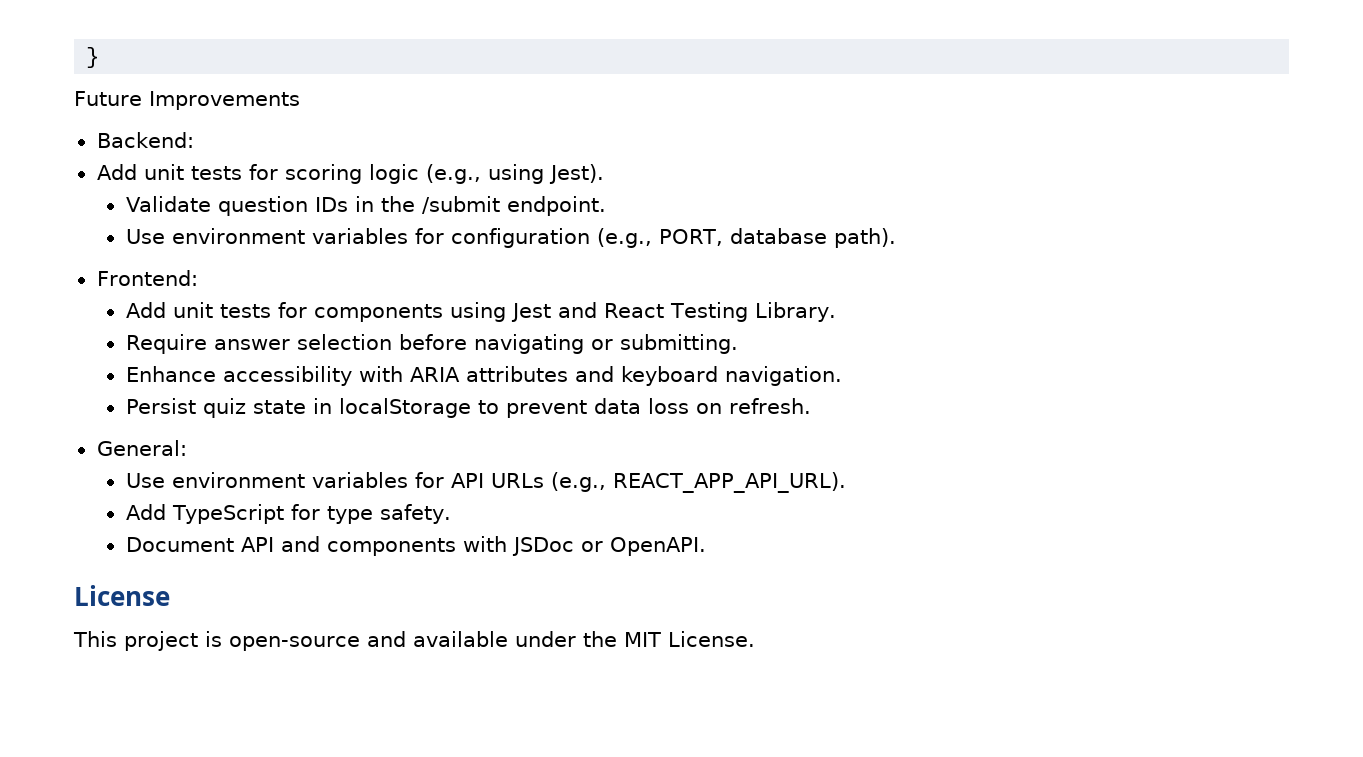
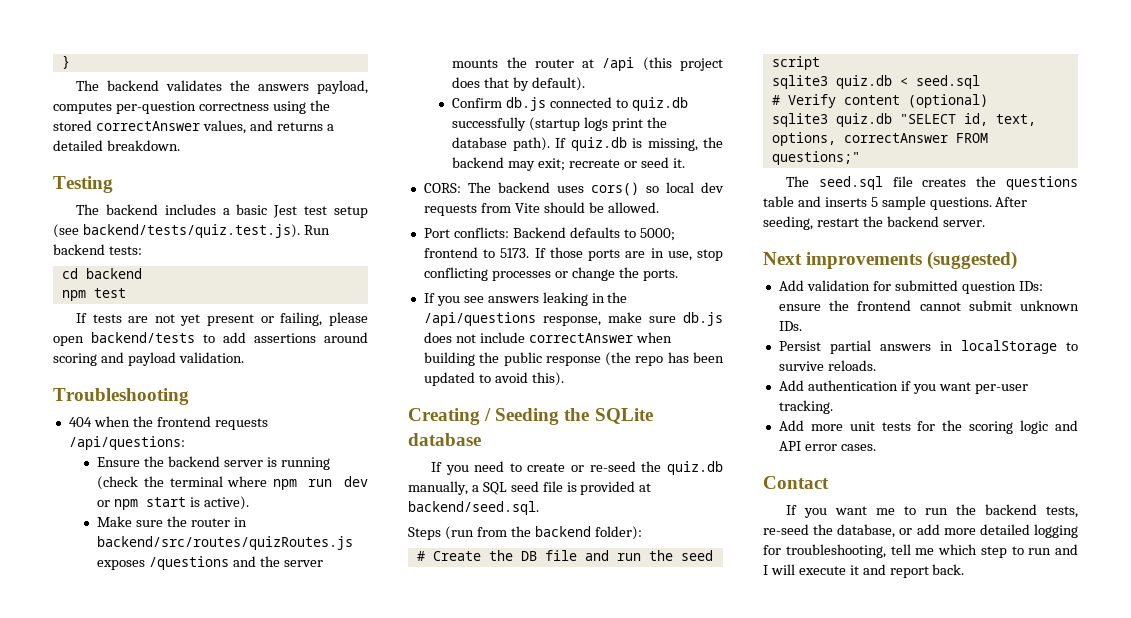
[74,91,300,110] [96,132,194,148] [96,164,278,180] Future Improvements // Backend: // Add unit tests for -> [75,80,368,94] [53,100,330,114] [53,120,334,134] [53,140,180,151] [53,176,113,193] [75,204,368,218] [53,224,330,238] [53,244,142,255] [61,268,142,279] [61,288,126,301] [75,312,369,326] [53,332,368,346] [53,352,244,366] [53,388,189,405] [68,416,268,430] [68,436,185,450] [97,456,330,470] [97,476,369,490] [97,496,250,510] [97,516,248,527] [97,536,354,550] [97,556,324,570] [452,57,723,71] [452,77,586,91] [452,97,689,111] [452,117,668,131] [452,137,723,151] [452,157,685,171] [423,182,724,196] [423,202,659,216] [423,227,675,241] [423,247,723,261] [423,267,678,281] [423,292,628,306] [423,312,723,326] [423,332,672,343] [423,352,724,366] [423,372,564,386] [408,408,653,425] [408,433,481,446] [430,461,723,475] [408,481,652,495] [408,501,539,515] [408,526,642,540] [416,550,713,561] [771,56,820,70] [771,75,980,89] [771,94,988,108] [771,113,1036,127] [771,132,988,146] [771,151,860,165] [785,176,1078,190] [763,196,1028,210] [763,216,985,230] [763,251,1018,270] [778,280,1043,294] [778,300,1079,311] [778,321,802,331] [778,340,1078,354] [778,360,876,371] [778,380,1028,394] [778,400,833,414] [778,420,963,431] The backend validates the answers payload, computes per-question correctness using the stored correctAnswer values, and returns a detailed breakdown. // Testing // The backend includes a basic Jest test setup (see backend/tests/quiz.test.js). Run backend tests: // cd backend // npm test // If tests are not yet present or failing, please open backend/tests to add assertions around scoring and payload validation. // Troubleshooting // 404 when the frontend requests /api/questions: // Ensure the backend server is running (check the terminal where npm run dev or npm start is active). // Make sure the router in backend/src/routes/quizRoutes.js exposes /questions and the server mounts the router at /api (this project does that by default). // Confirm db.js connected to quiz.db successfully (startup logs print the database path). If quiz.db is missing, the backend may exit; recreate or seed it. // CORS: The backend uses cors() so local dev requests from Vite should be allowed. // Port conflicts: Backend defaults to 5000; frontend to 5173. If those ports are in use, stop conflicting processes or change the ports. // If you see answers leaking in the /api/questions response, make sure db.js does not include correctAnswer when building the public response (the repo has been updated to avoid this). // Creating / Seeding the SQLite database // If you need to create or re-seed the quiz.db manually, a SQL seed file is provided at backend/seed.sql. // Steps (run from the backend folder): // # Create the DB file and run the seed script // sqlite3 quiz.db < seed.sql // # Verify content (optional) // sqlite3 quiz.db "SELECT id, text, options, correctAnswer FROM questions;" // The seed.sql file creates the questions table and inserts 5 sample questions. After seeding, restart the backend server. // Next improvements (suggested) // Add validation for submitted question IDs: ensure the frontend cannot submit unknown IDs. // Persist partial answers in localStorage to survive reloads. // Add authentication if you want per-user tracking. // Add more unit tests for the
[425,164,604,184] [125,196,607,216] [125,228,897,248] [96,270,198,286] [125,302,837,322] [125,334,739,354] [125,366,843,386] [125,398,812,418] [96,440,187,456] [125,472,846,493] [125,504,452,524] [125,536,706,556] [74,585,170,606] [73,631,755,651] (e.g., using Jest). // Validate question IDs in the /submit endpoint. // Use environment variables for configuration (e.g., PORT, database path). // Frontend: // Add unit tests for components using Jest and React Testing Library. // Require answer selection before navigating or submitting. // Enhance accessibility with ARIA attributes and keyboard navigation. // Persist quiz state in localStorage to prevent data loss on refresh. // General: // Use environment variables for API URLs (e.g., REACT_APP_API_URL). // Add TypeScript for type safety. // Document API and components with JSDoc or OpenAPI. // License // This project is open-source and available under the MIT License. -> [1055,420,1078,431] [778,441,876,451] [763,476,829,489] [785,504,1078,518] [763,524,1078,538] [763,544,1078,558] [763,564,965,578] and API error cases. // Contact // If you want me to run the backend tests, re-seed the database, or add more detailed logging for troubleshooting, tell me which step to run and I will execute it and report back.

